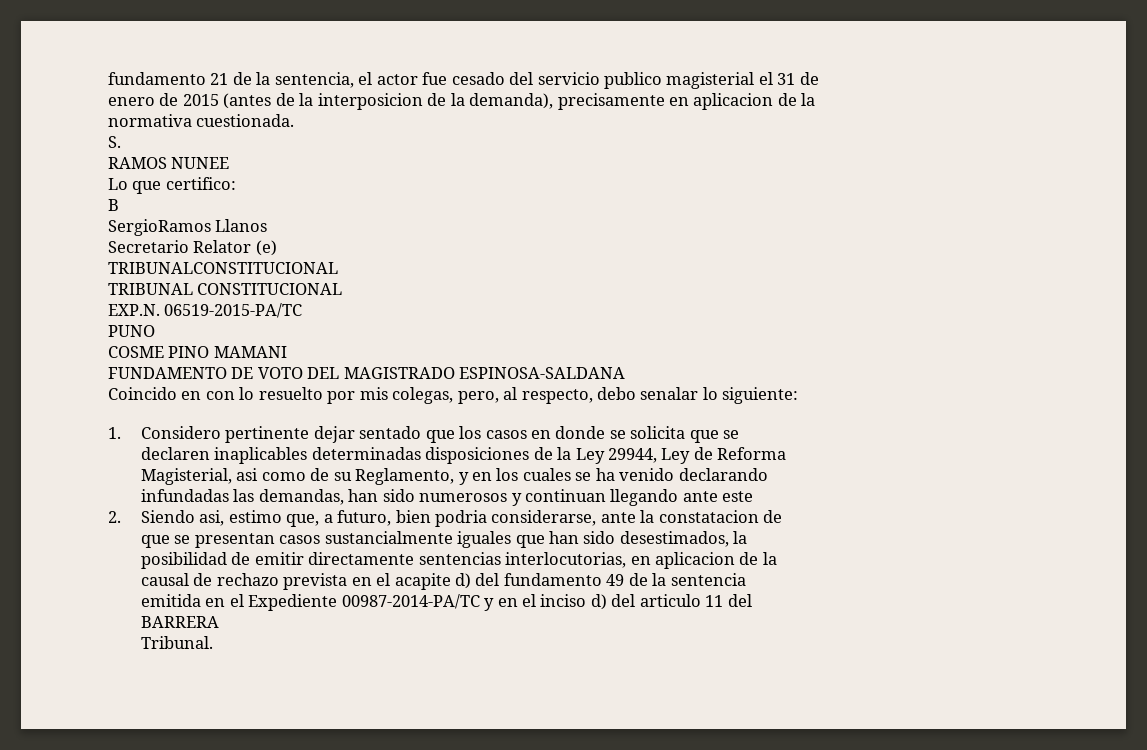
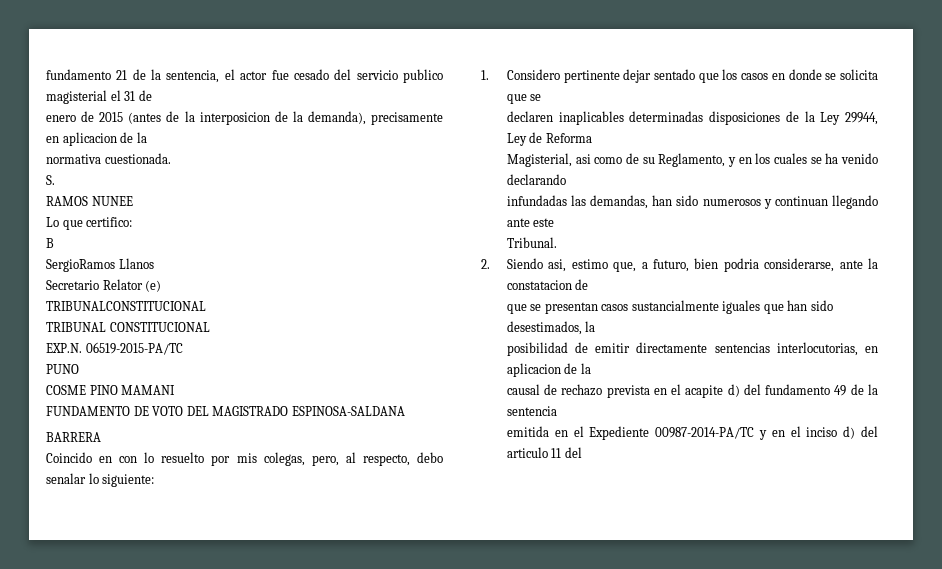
(626, 373) none -> [46,432,101,442] // BARRERA
(754, 496) none -> [506,237,557,248] // Tribunal.
[140,616,219,628] [140,636,213,649] // BARRERA // Tribunal. -> (582, 452) none

